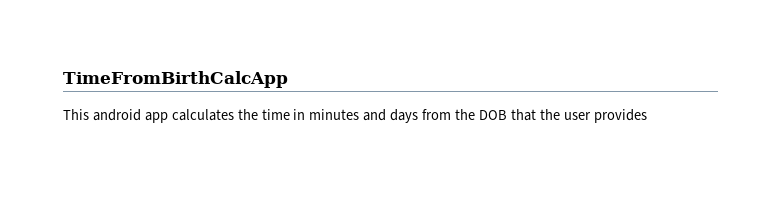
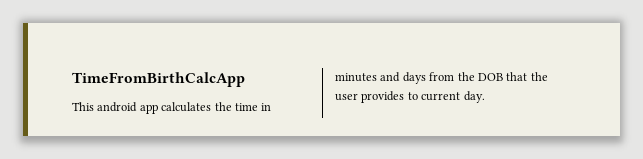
(647, 116) none -> [407,91,485,103] to current day.

